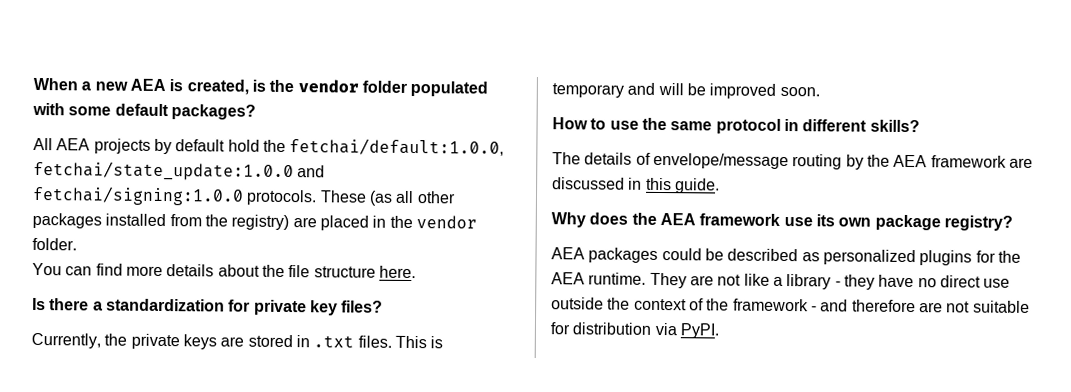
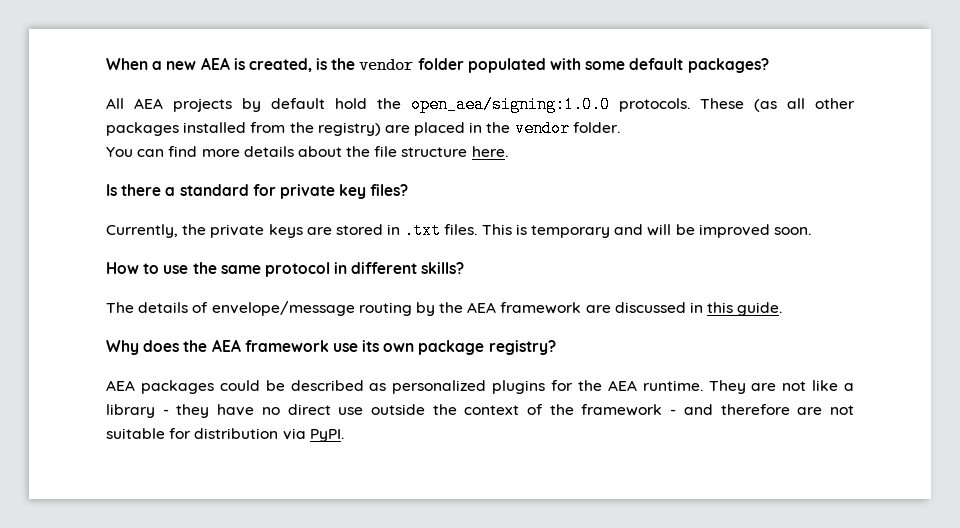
[289,138,505,156] [33,160,326,182] [32,185,244,206] fetchai/default:1.0.0, fetchai/state_update:1.0.0 and fetchai/signing:1.0.0 -> [411,96,610,113] open_aea/signing:1.0.0
[105,298,225,312] standardization -> [179,184,249,196] standard

